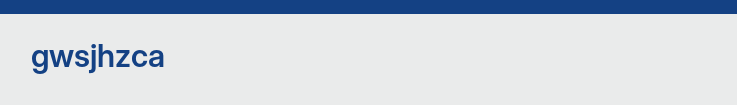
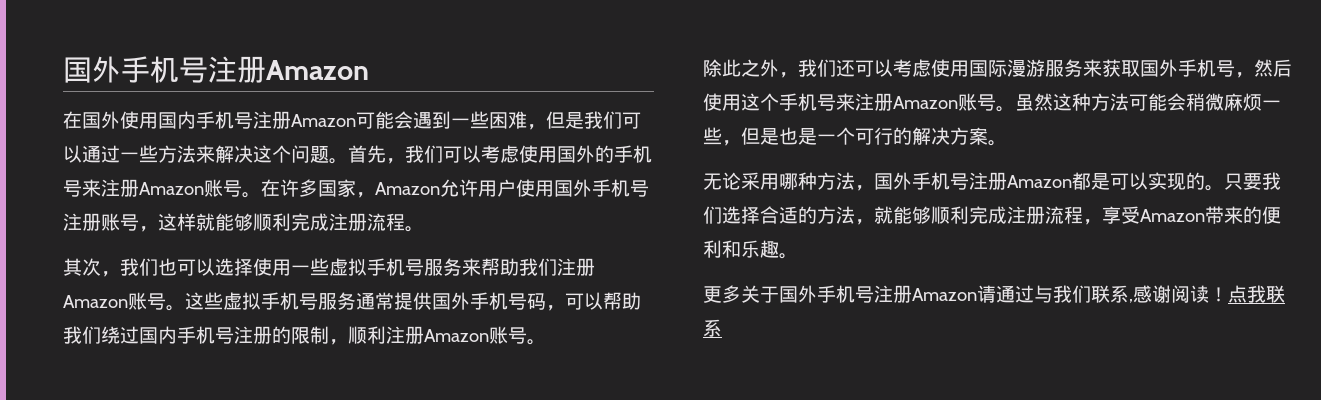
[31,44,165,74] gwsjhzca -> [63,56,369,83] [63,111,641,130] [63,145,652,164] [63,179,649,198] [63,213,424,232] [63,258,595,277] [63,292,641,311] [63,326,546,345] [703,59,1292,78] [703,93,1281,112] [703,127,1007,146] [703,172,1281,191] [703,206,1281,225] [703,240,798,259] [703,285,1285,303] [703,319,722,337] 国外手机号注册Amazon // 在国外使用国内手机号注册Amazon可能会遇到一些困难，但是我们可以通过一些方法来解决这个问题。首先，我们可以考虑使用国外的手机号来注册Amazon账号。在许多国家，Amazon允许用户使用国外手机号注册账号，这样就能够顺利完成注册流程。 // 其次，我们也可以选择使用一些虚拟手机号服务来帮助我们注册Amazon账号。这些虚拟手机号服务通常提供国外手机号码，可以帮助我们绕过国内手机号注册的限制，顺利注册Amazon账号。 // 除此之外，我们还可以考虑使用国际漫游服务来获取国外手机号，然后使用这个手机号来注册Amazon账号。虽然这种方法可能会稍微麻烦一些，但是也是一个可行的解决方案。 // 无论采用哪种方法，国外手机号注册Amazon都是可以实现的。只要我们选择合适的方法，就能够顺利完成注册流程，享受Amazon带来的便利和乐趣。 // 更多关于国外手机号注册Amazon请通过与我们联系,感谢阅读！点我联系

